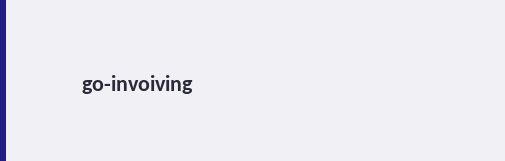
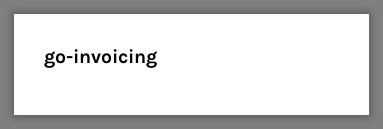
[82,75,193,94] go-invoiving -> [44,49,157,68] go-invoicing

